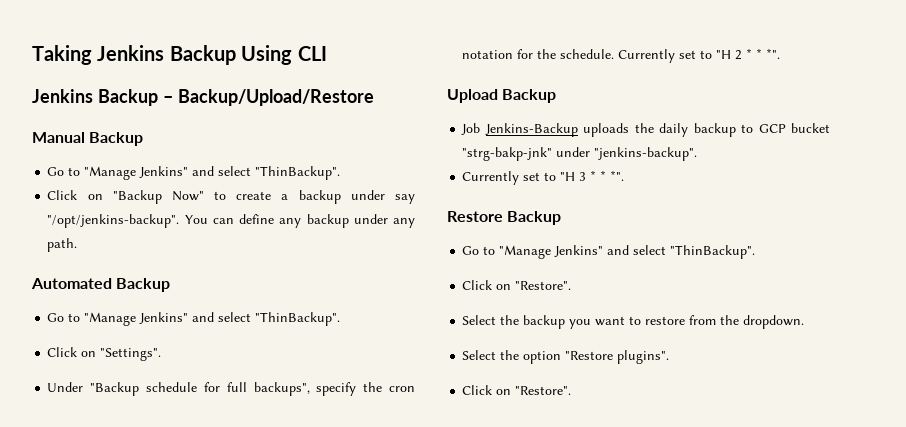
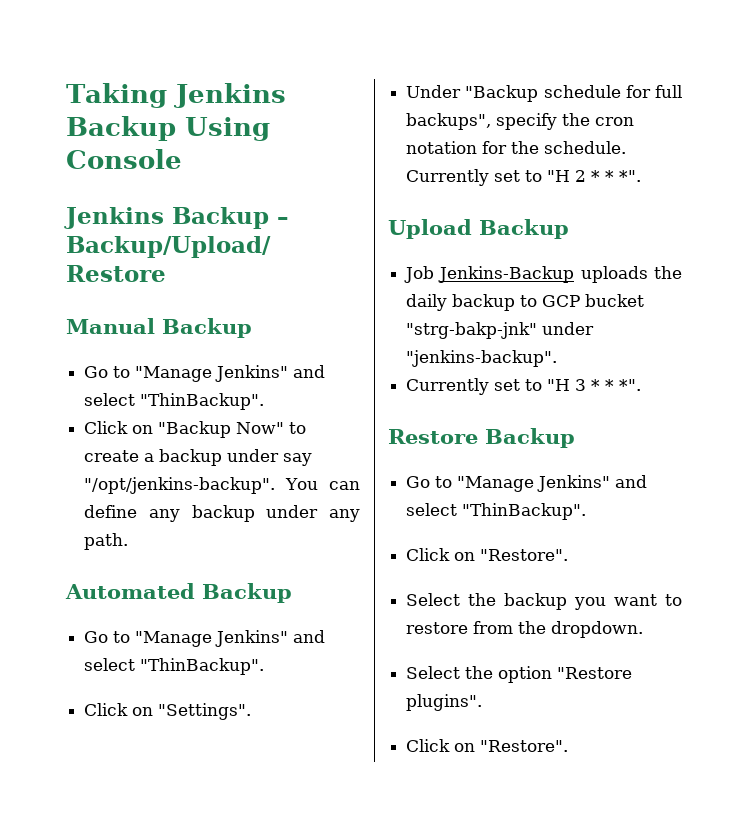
[297,46,327,61] CLI -> [66,149,182,169] Console

